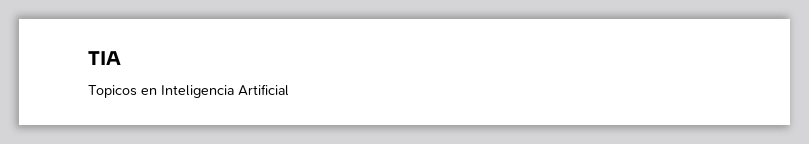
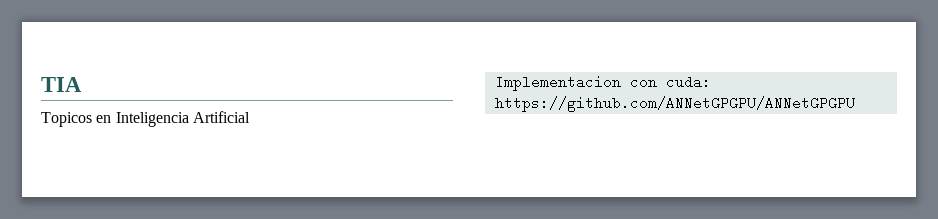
(289, 90) none -> [494,75,711,91] [494,96,855,112] // Implementacion con cuda: https://github.com/ANNetGPGPU/ANNetGPGPU

